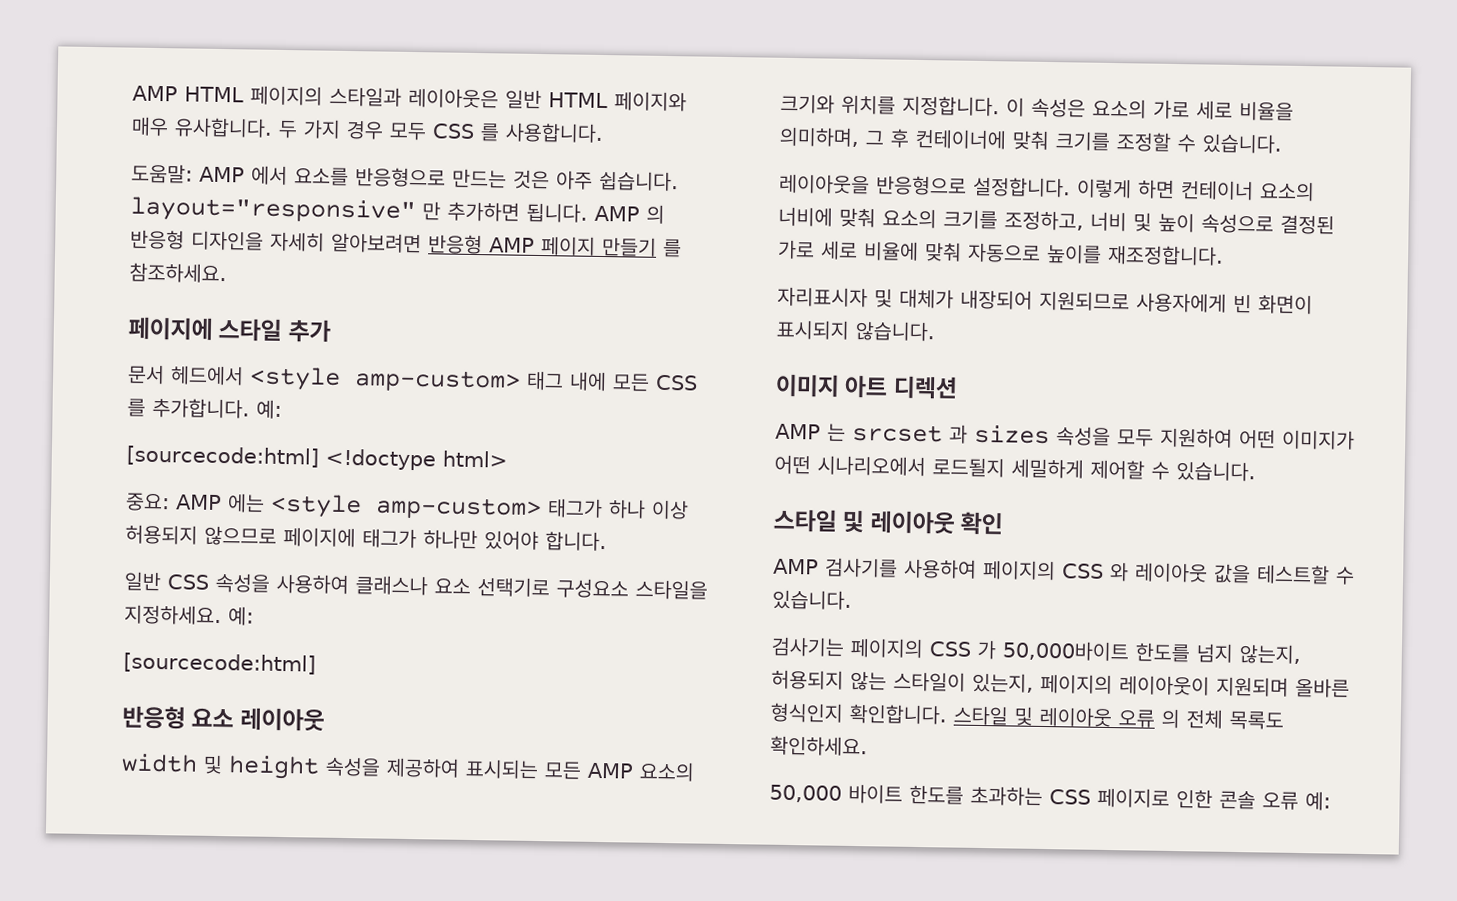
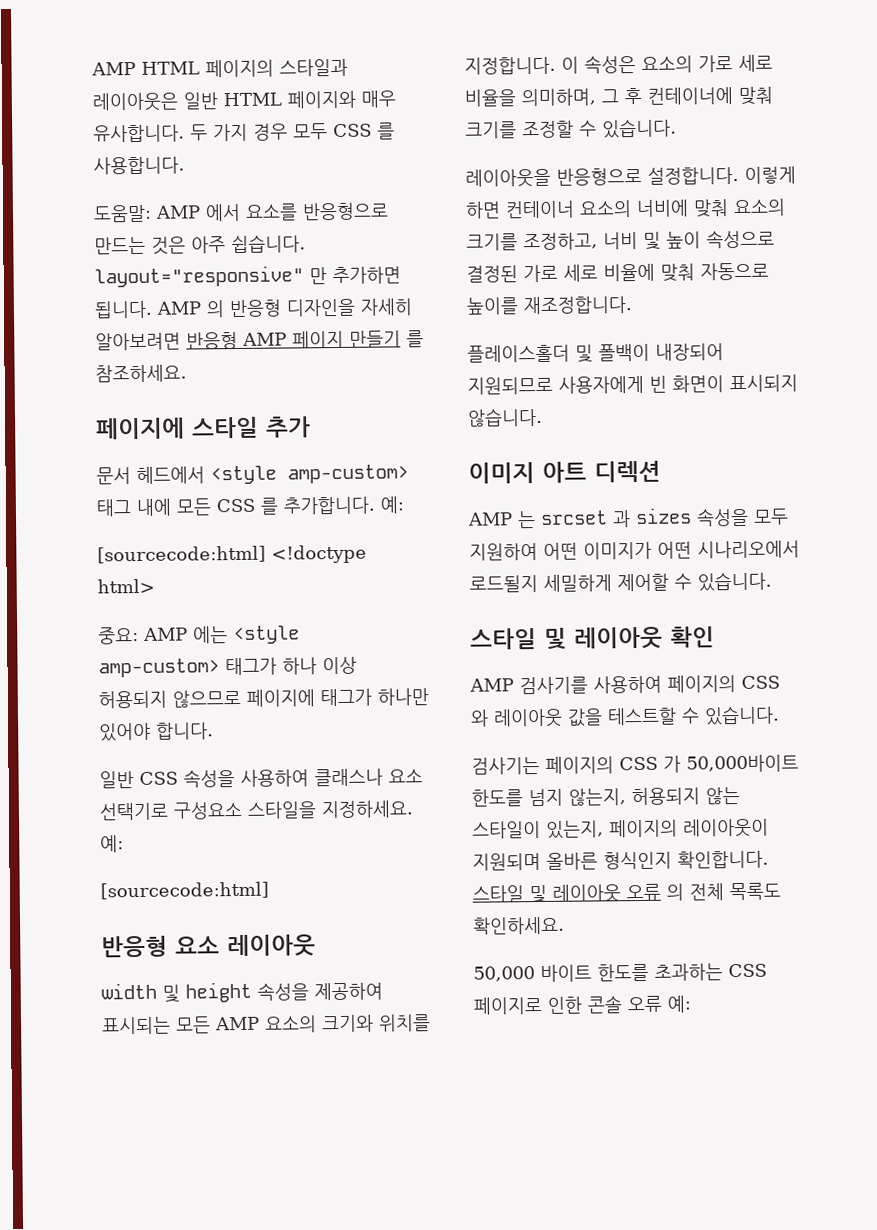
[777,286,954,309] 자리표시자 및 대체가 -> [467,343,650,363] 플레이스홀더 및 폴백이

